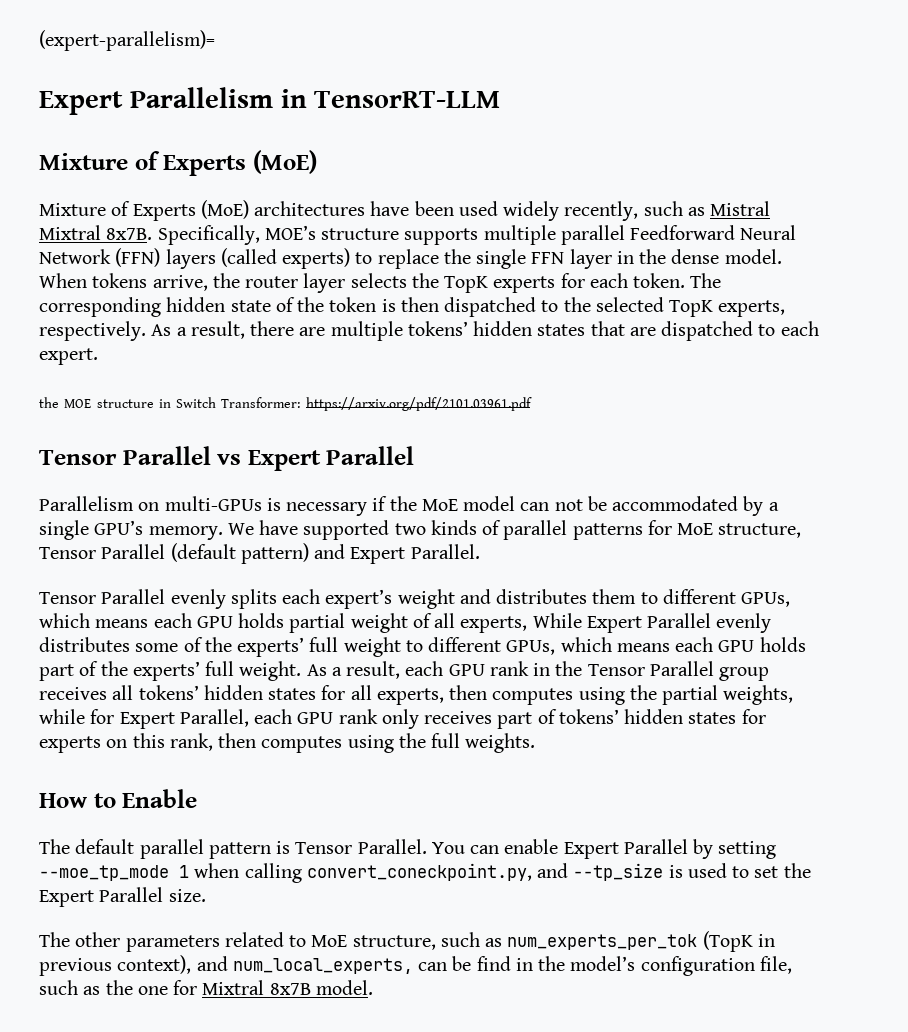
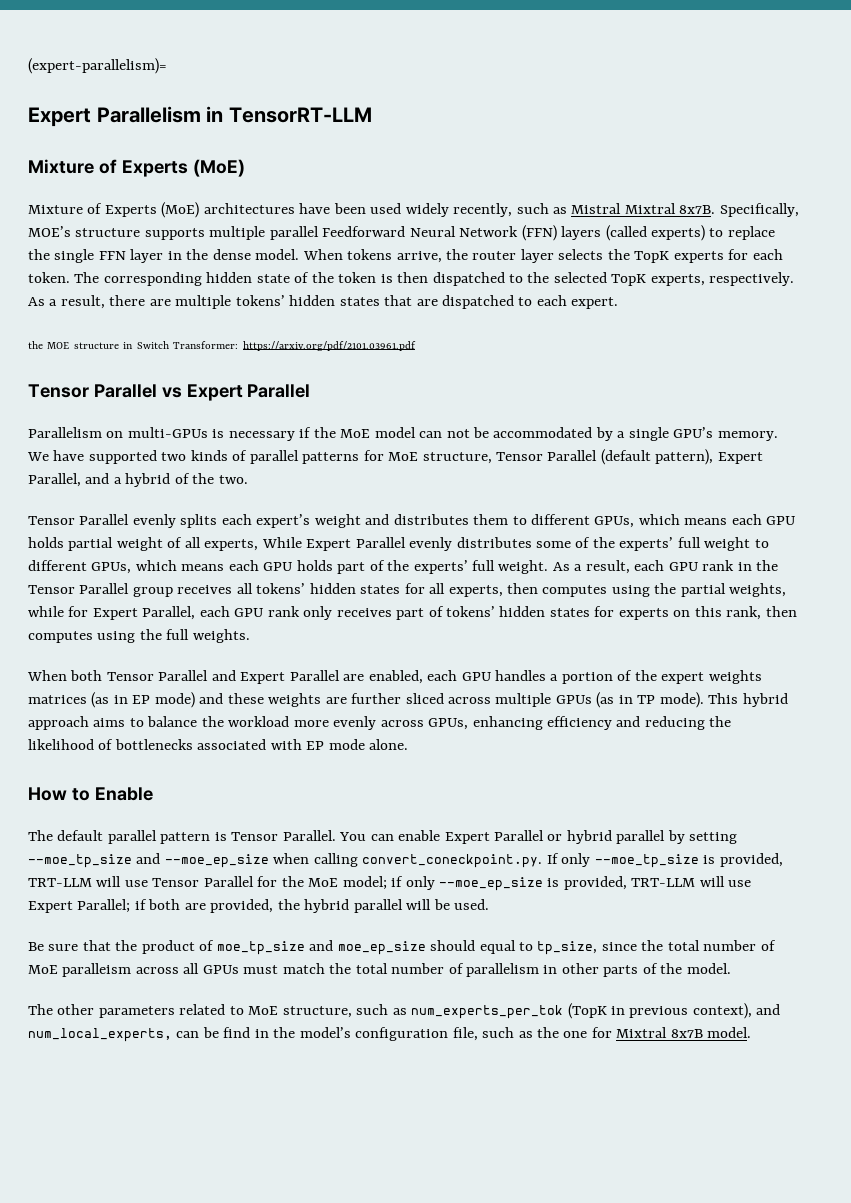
[240,543,480,564] pattern) and Expert Parallel. -> [655,449,763,465] [28,473,248,487] pattern), Expert Parallel, and a hybrid of the two.
(536, 743) none -> [27,670,762,684] [28,692,788,708] [28,716,732,730] [28,739,409,750] // When both Tensor Parallel and Expert Parallel are enabled, each GPU handles a portion of the expert weights matrices (as in EP mode) and these weights are further sliced across multiple GPUs (as in TP mode). This hybrid approach aims to balance the workload more evenly across GPUs, enhancing efficiency and reducing the likelihood of bottlenecks associated with EP mode alone.
[693,839,777,859] [39,863,811,883] [39,887,206,907] by setting --moe_tp_mode 1 when calling convert_coneckpoint.py, and --tp_size is used to set the Expert Parallel size. -> [547,830,738,844] [28,853,783,868] [28,876,752,891] [28,899,490,913] [28,940,776,955] [28,963,731,977] or hybrid parallel by setting --moe_tp_size and --moe_ep_size when calling convert_coneckpoint.py. If only --moe_tp_size is provided, TRT-LLM will use Tensor Parallel for the MoE model; if only --moe_ep_size is provided, TRT-LLM will use Expert Parallel; if both are provided, the hybrid parallel will be used. // Be sure that the product of moe_tp_size and moe_ep_size should equal to tp_size, since the total number of MoE paralleism across all GPUs must match the total number of parallelism in other parts of the model.

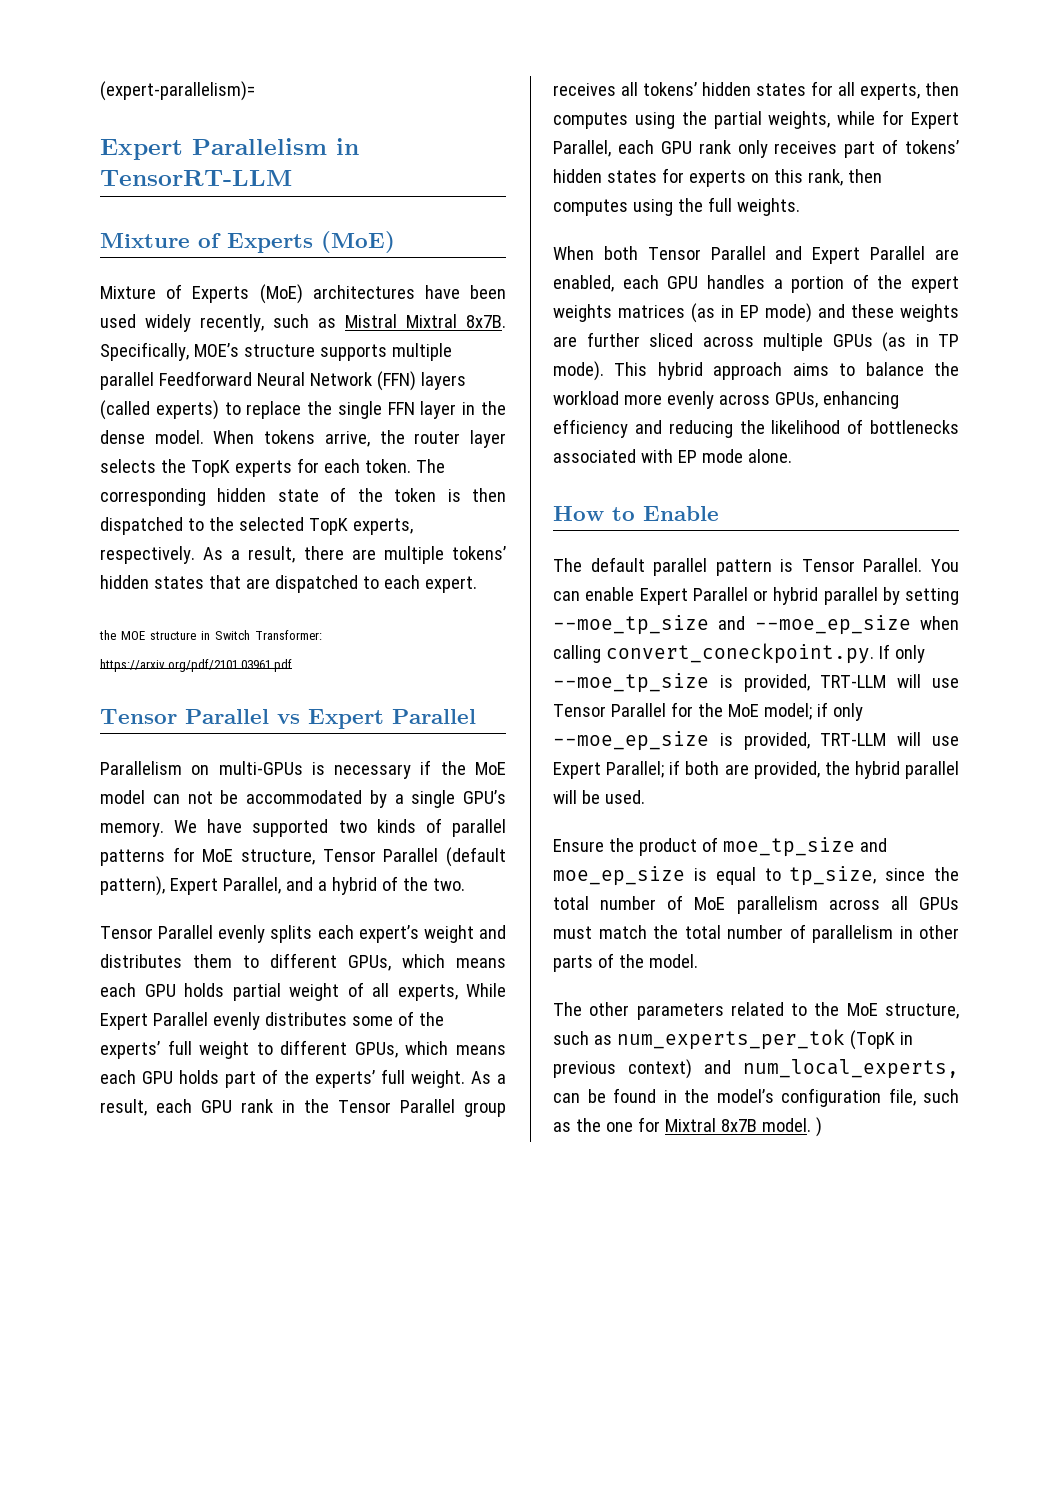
[28,940,111,951] Be sure that -> [553,839,604,852] Ensure
[430,940,476,951] should -> [693,868,707,881] is
[62,963,132,977] paralleism -> [736,896,818,914] parallelism
(244, 1010) none -> [814,1002,840,1016] the
[692,1003,752,1019] context), -> [628,1059,692,1079] context)
[223,1027,251,1038] find -> [613,1088,656,1103] found
(752, 1032) none -> [815,1117,822,1137] )

